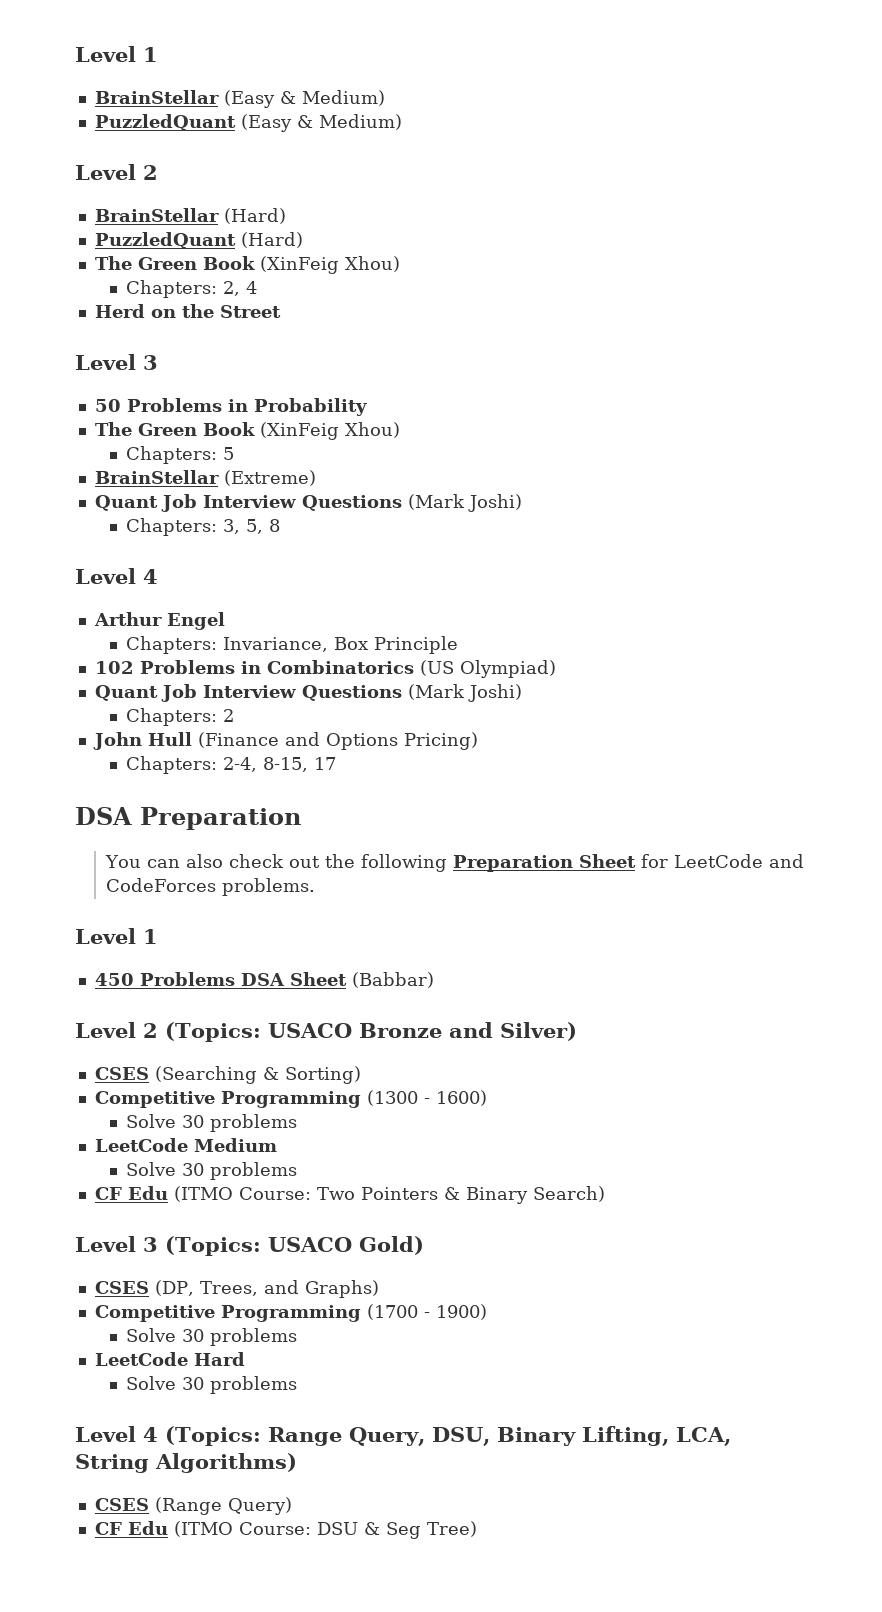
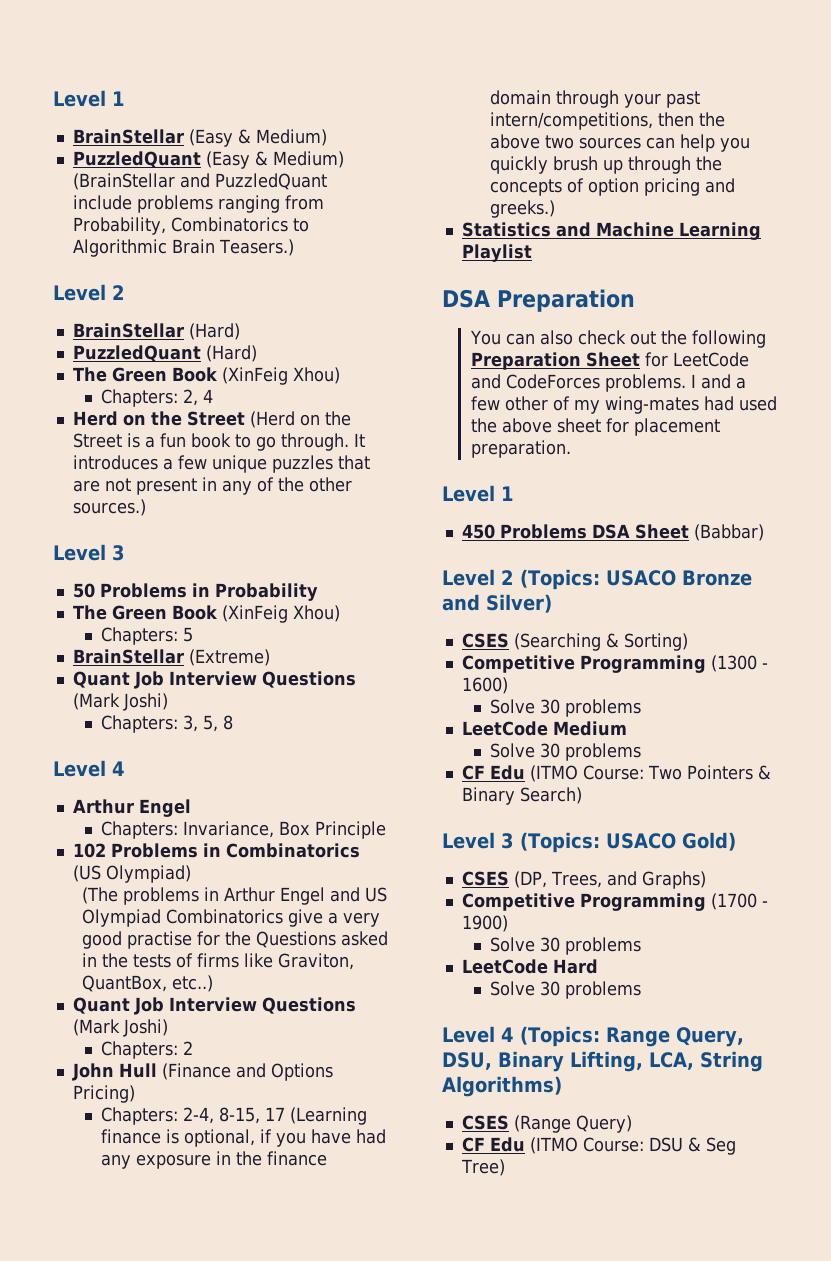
(402, 122) none -> [72,173,327,190] [72,195,324,213] [72,217,309,235] [72,239,294,257] (BrainStellar and PuzzledQuant include problems ranging from Probability, Combinatorics to Algorithmic Brain Teasers.)
(281, 311) none -> [249,411,351,428] [72,433,365,451] [72,455,370,473] [72,477,352,495] [72,499,146,516] (Herd on the Street is a fun book to go through. It introduces a few unique puzzles that are not present in any of the other sources.)
(556, 669) none -> [81,887,387,905] [81,909,380,927] [81,931,388,949] [81,953,354,970] [81,975,213,992] // (The problems in Arthur Engel and US Olympiad Combinatorics give a very good practise for the Questions asked in the tests of firms like Graviton, QuantBox, etc..)
(337, 763) none -> [290,1107,368,1125] [101,1129,387,1147] [101,1151,328,1169] [490,90,701,108] [490,112,726,130] [490,134,751,152] [490,156,723,174] [490,178,736,196] [490,200,556,218] [461,222,761,240] [461,244,532,262] (Learning finance is optional, if you have had any exposure in the finance domain through your past intern/competitions, then the above two sources can help you quickly brush up through the concepts of option pricing and greeks.) // Statistics and Machine Learning Playlist
(316, 887) none -> [690,374,746,389] [470,396,777,414] [470,418,720,436] [470,440,571,458] I and a few other of my wing-mates had used the above sheet for placement preparation.

